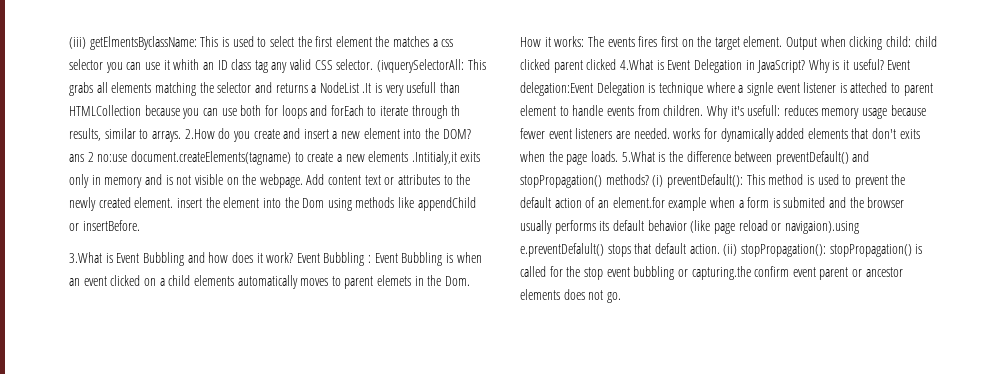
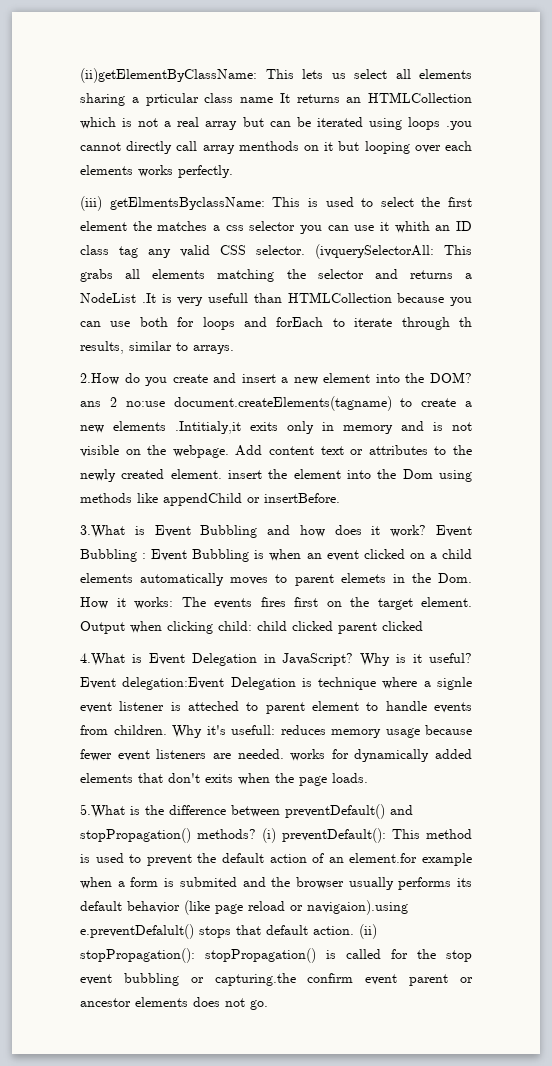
(69, 43) none -> [80,68,472,83] [80,92,472,106] [80,117,472,130] [80,141,472,154] [80,165,233,178] (ii)getElementByClassName: This lets us select all elements sharing a prticular class name It returns an HTMLCollection which is not a real array but can be iterated using loops .you cannot directly call array menthods on it but looping over each elements works perfectly. //
(181, 136) none -> (234, 349) //
(617, 64) none -> (423, 626) //
(618, 156) none -> (368, 778) //

